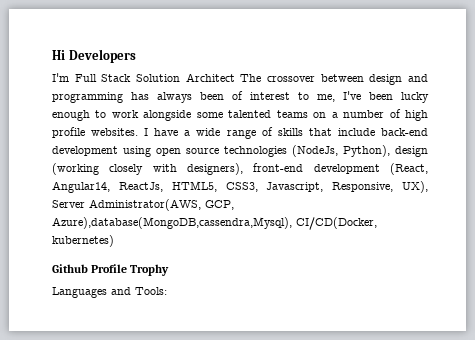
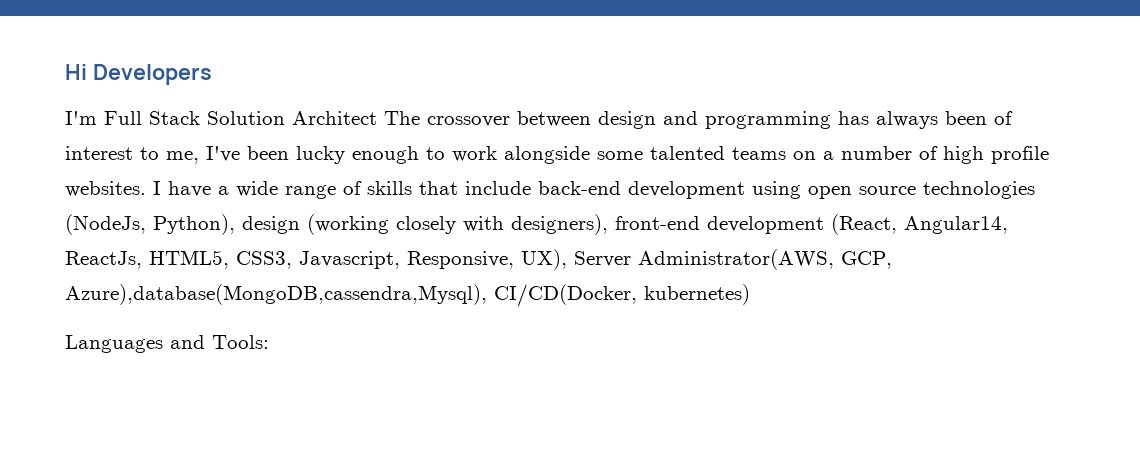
[52,264,170,276] // Github Profile Trophy -> (750, 294) none

